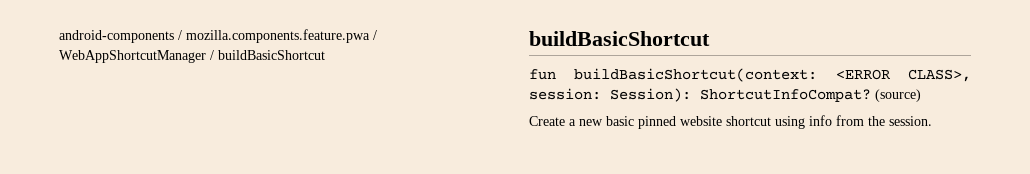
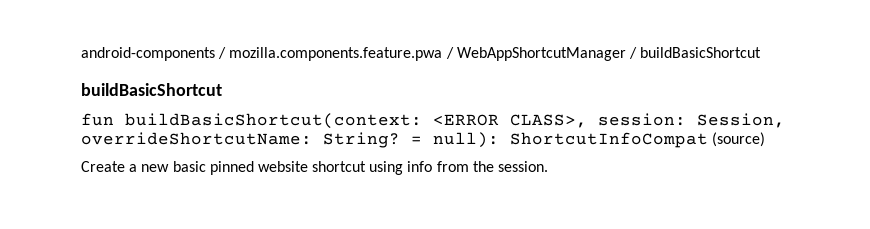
[610,88,871,102] Session): ShortcutInfoCompat? -> [697,113,785,128] [81,132,708,148] Session, overrideShortcutName: String? = null): ShortcutInfoCompat

